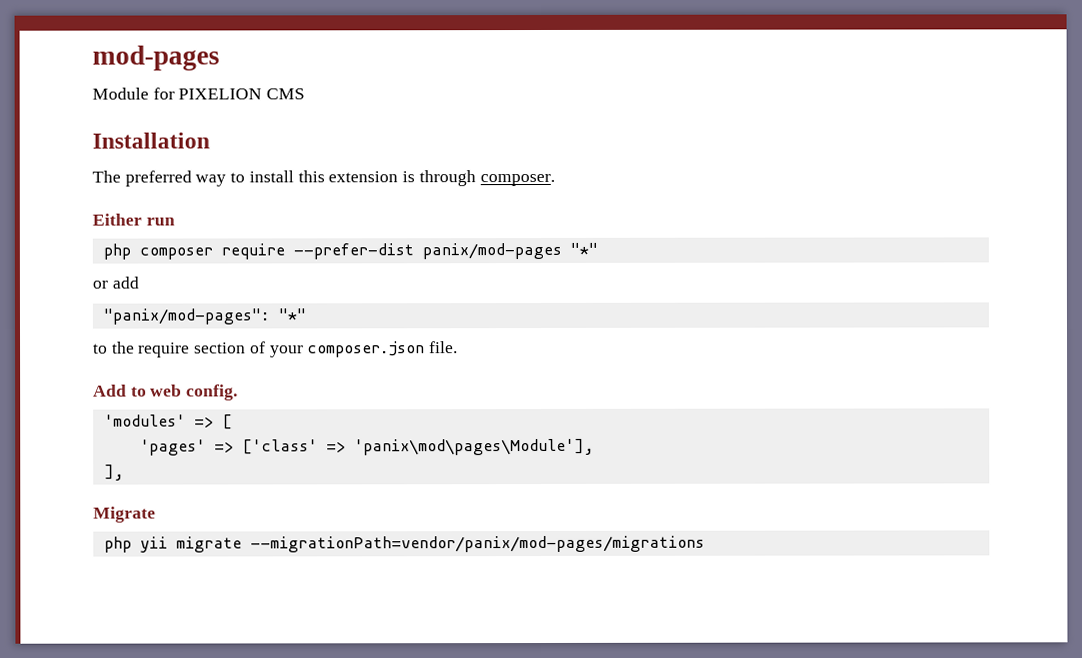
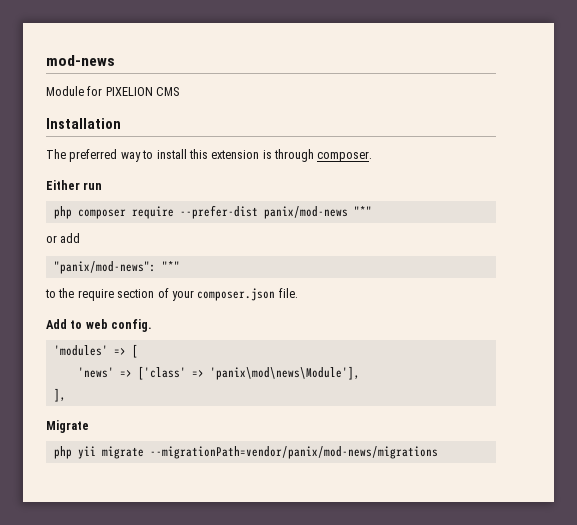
[92,45,220,71] mod-pages -> [46,55,115,66] mod-news
[421,242,562,260] panix/mod-pages -> [263,206,348,219] panix/mod-news
[102,308,270,325] "panix/mod-pages": -> [53,261,156,274] "panix/mod-news":
[139,439,206,456] 'pages' -> [77,367,114,378] 'news'
[353,438,595,456] 'panix\mod\pages\Module'], -> [209,366,360,380] 'panix\mod\news\Module'],
[249,535,705,553] --migrationPath=vendor/panix/mod-pages/migrations -> [149,446,438,459] --migrationPath=vendor/panix/mod-news/migrations

